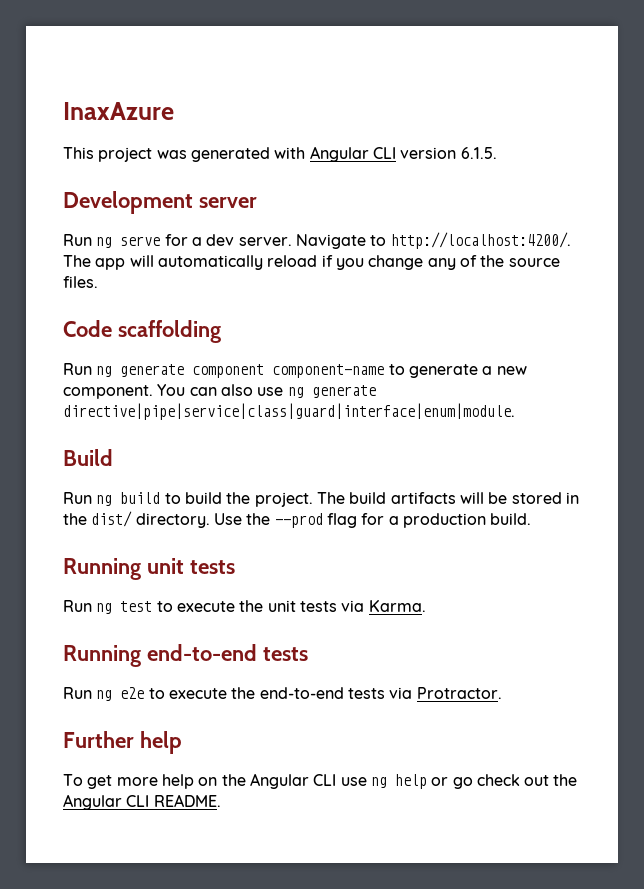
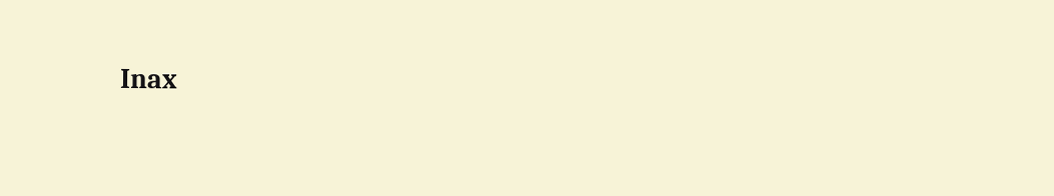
[63,102,174,120] [63,146,497,162] [63,191,257,214] [63,232,571,249] [63,255,560,270] [63,276,98,288] [63,320,221,343] [63,363,527,378] [63,384,376,399] [63,403,515,420] [63,449,113,466] [63,492,579,507] [63,511,532,528] [63,558,235,580] [63,600,426,614] [63,644,308,667] [63,687,502,701] [63,731,182,754] [63,773,578,789] [63,794,221,810] InaxAzure // This project was generated with Angular CLI version 6.1.5. // Development server // Run ng serve for a dev server. Navigate to http://localhost:4200/. The app will automatically reload if you change any of the source files. // Code scaffolding // Run ng generate component component-name to generate a new component. You can also use ng generate directive|pipe|service|class|guard|interface|enum|module. // Build // Run ng build to build the project. The build artifacts will be stored in the dist/ directory. Use the --prod flag for a production build. // Running unit tests // Run ng test to execute the unit tests via Karma. // Running end-to-end tests // Run ng e2e to execute the end-to-end tests via Protractor. // Further help // To get more help on the Angular CLI use ng help or go check out the Angular CLI README. -> [120,68,178,89] Inax

